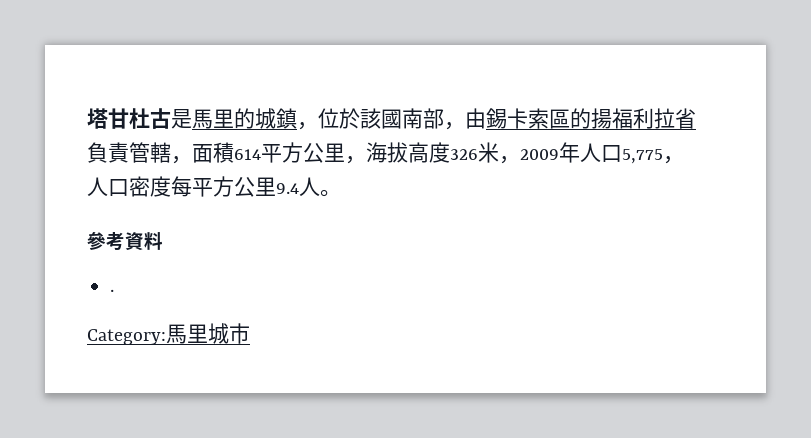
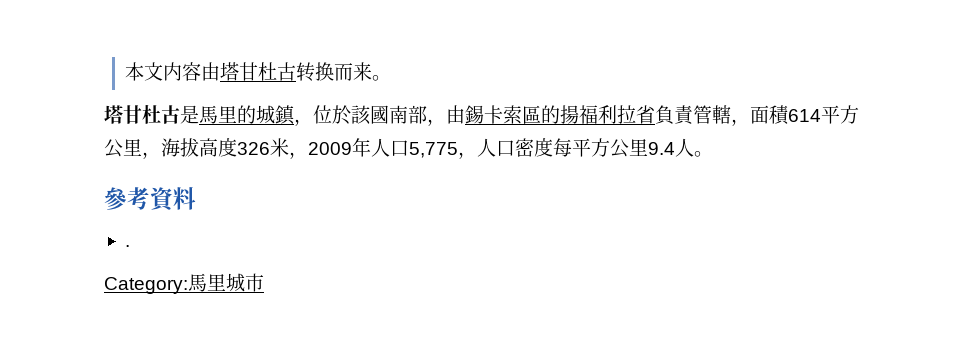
(87, 118) none -> [125,62,392,82] 本文内容由塔甘杜古转换而来。 //

